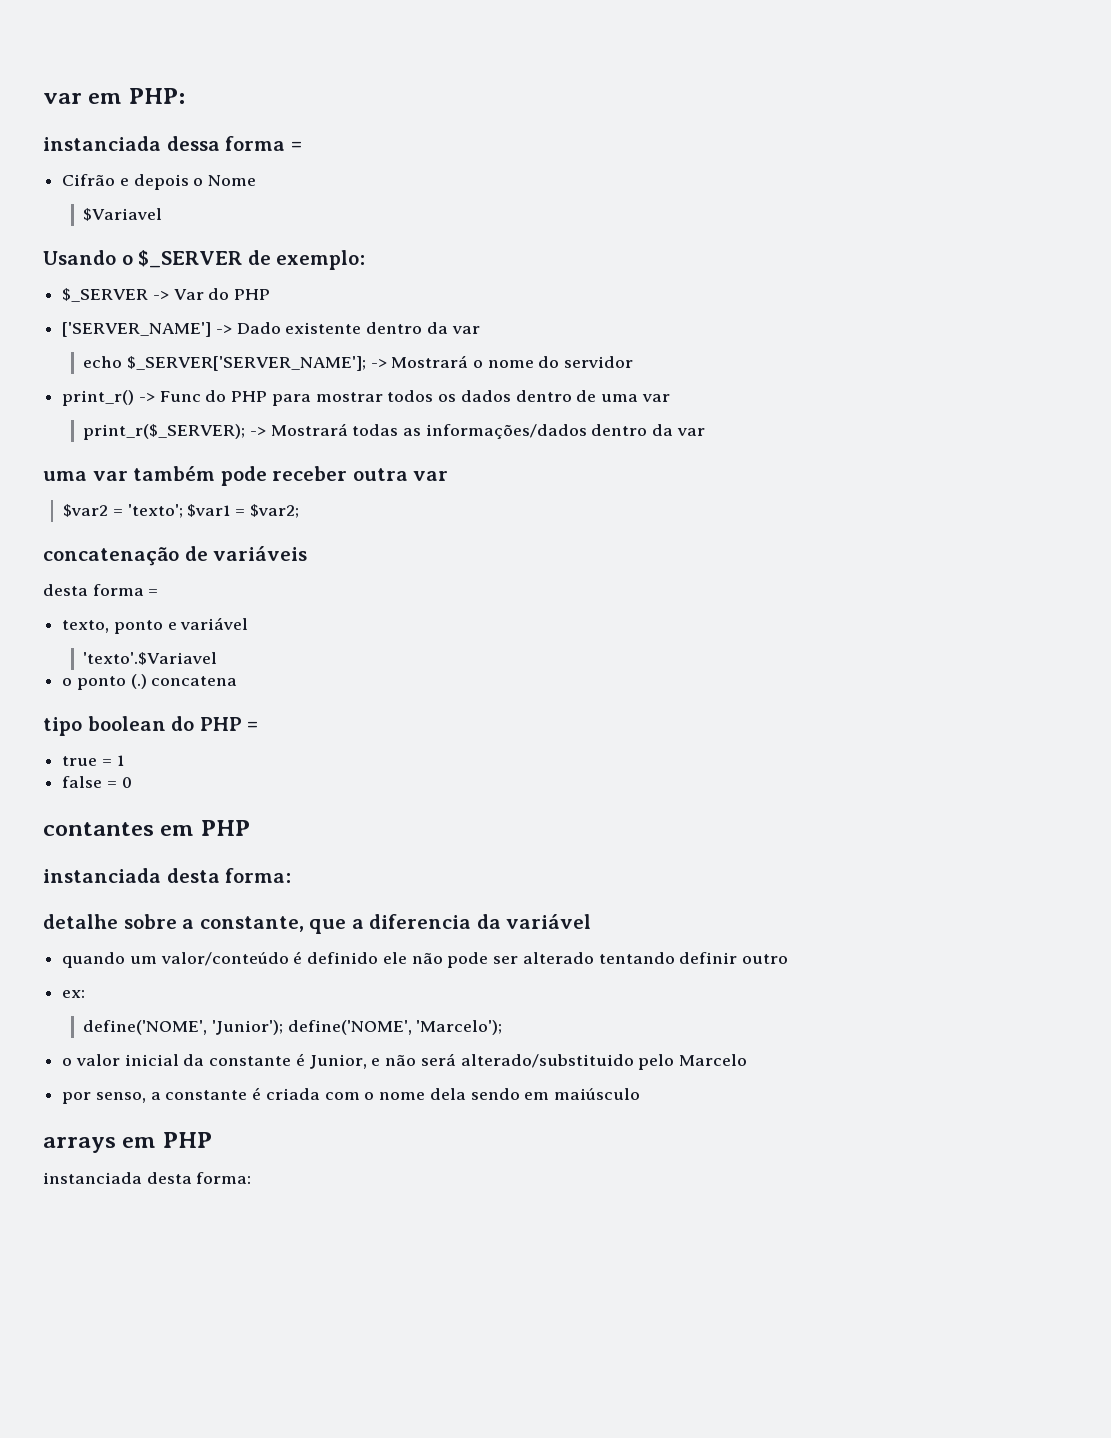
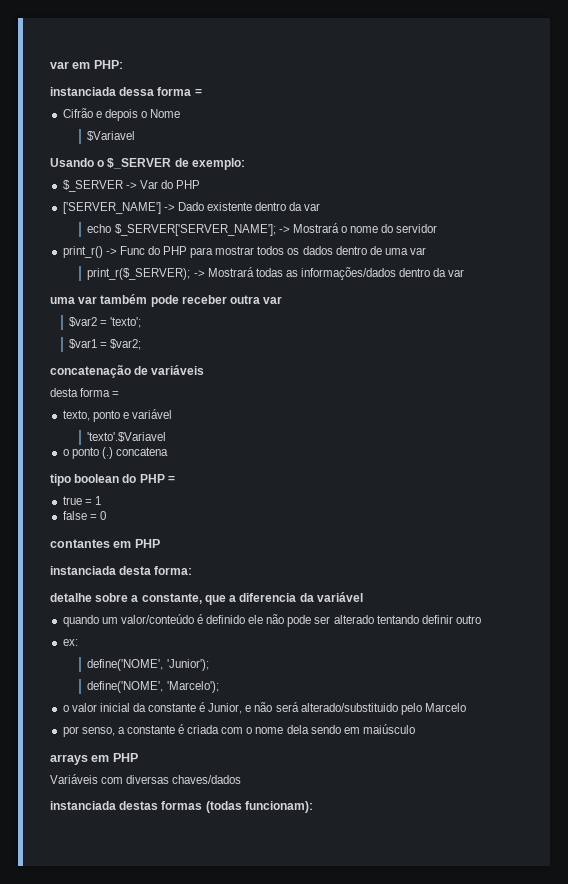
(183, 511) none -> (141, 322) //
(283, 1027) none -> (209, 665) //
[43,1172,252,1184] instanciada desta forma: -> [50,774,242,784] [50,801,313,813] Variáveis com diversas chaves/dados // instanciada destas formas (todas funcionam):

